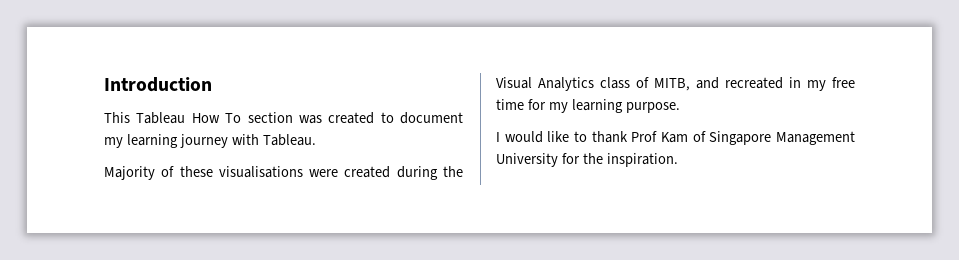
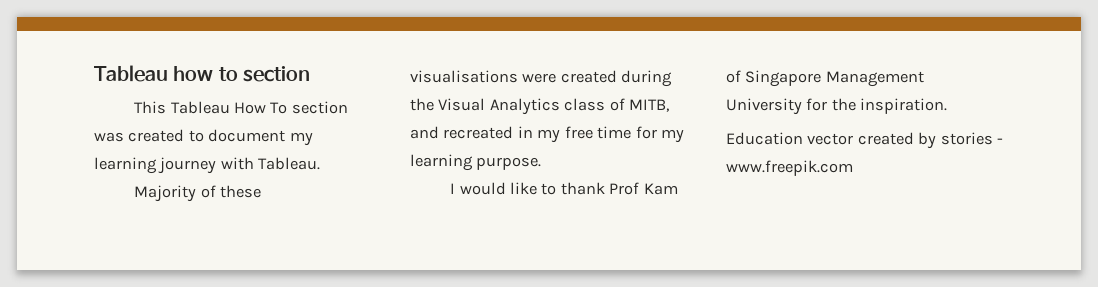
[104,77,212,92] Introduction -> [94,65,310,82] Tableau how to section
(678, 160) none -> [726,132,1004,149] [726,160,853,176] // Education vector created by stories - www.freepik.com

